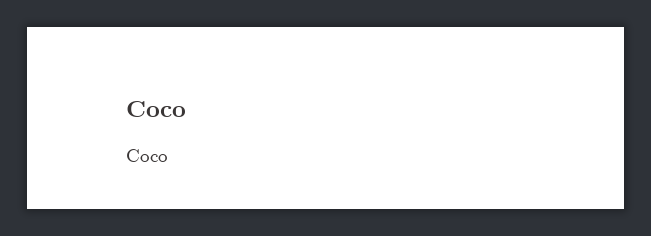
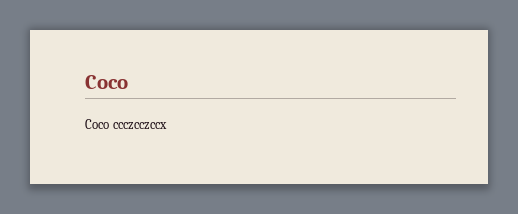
(168, 155) none -> [112,122,167,130] ccczcczccx

